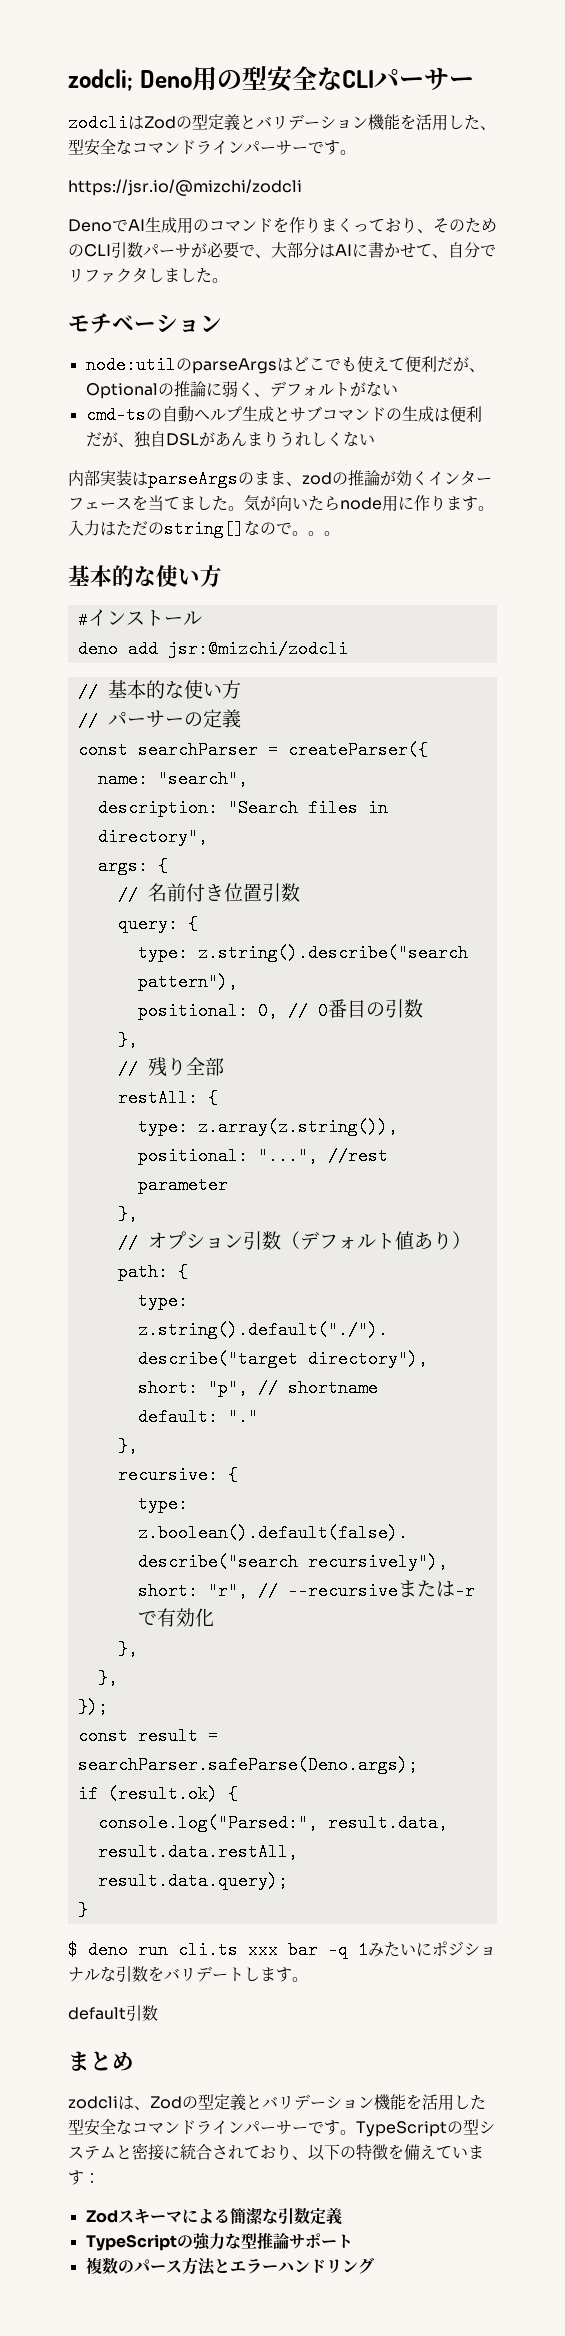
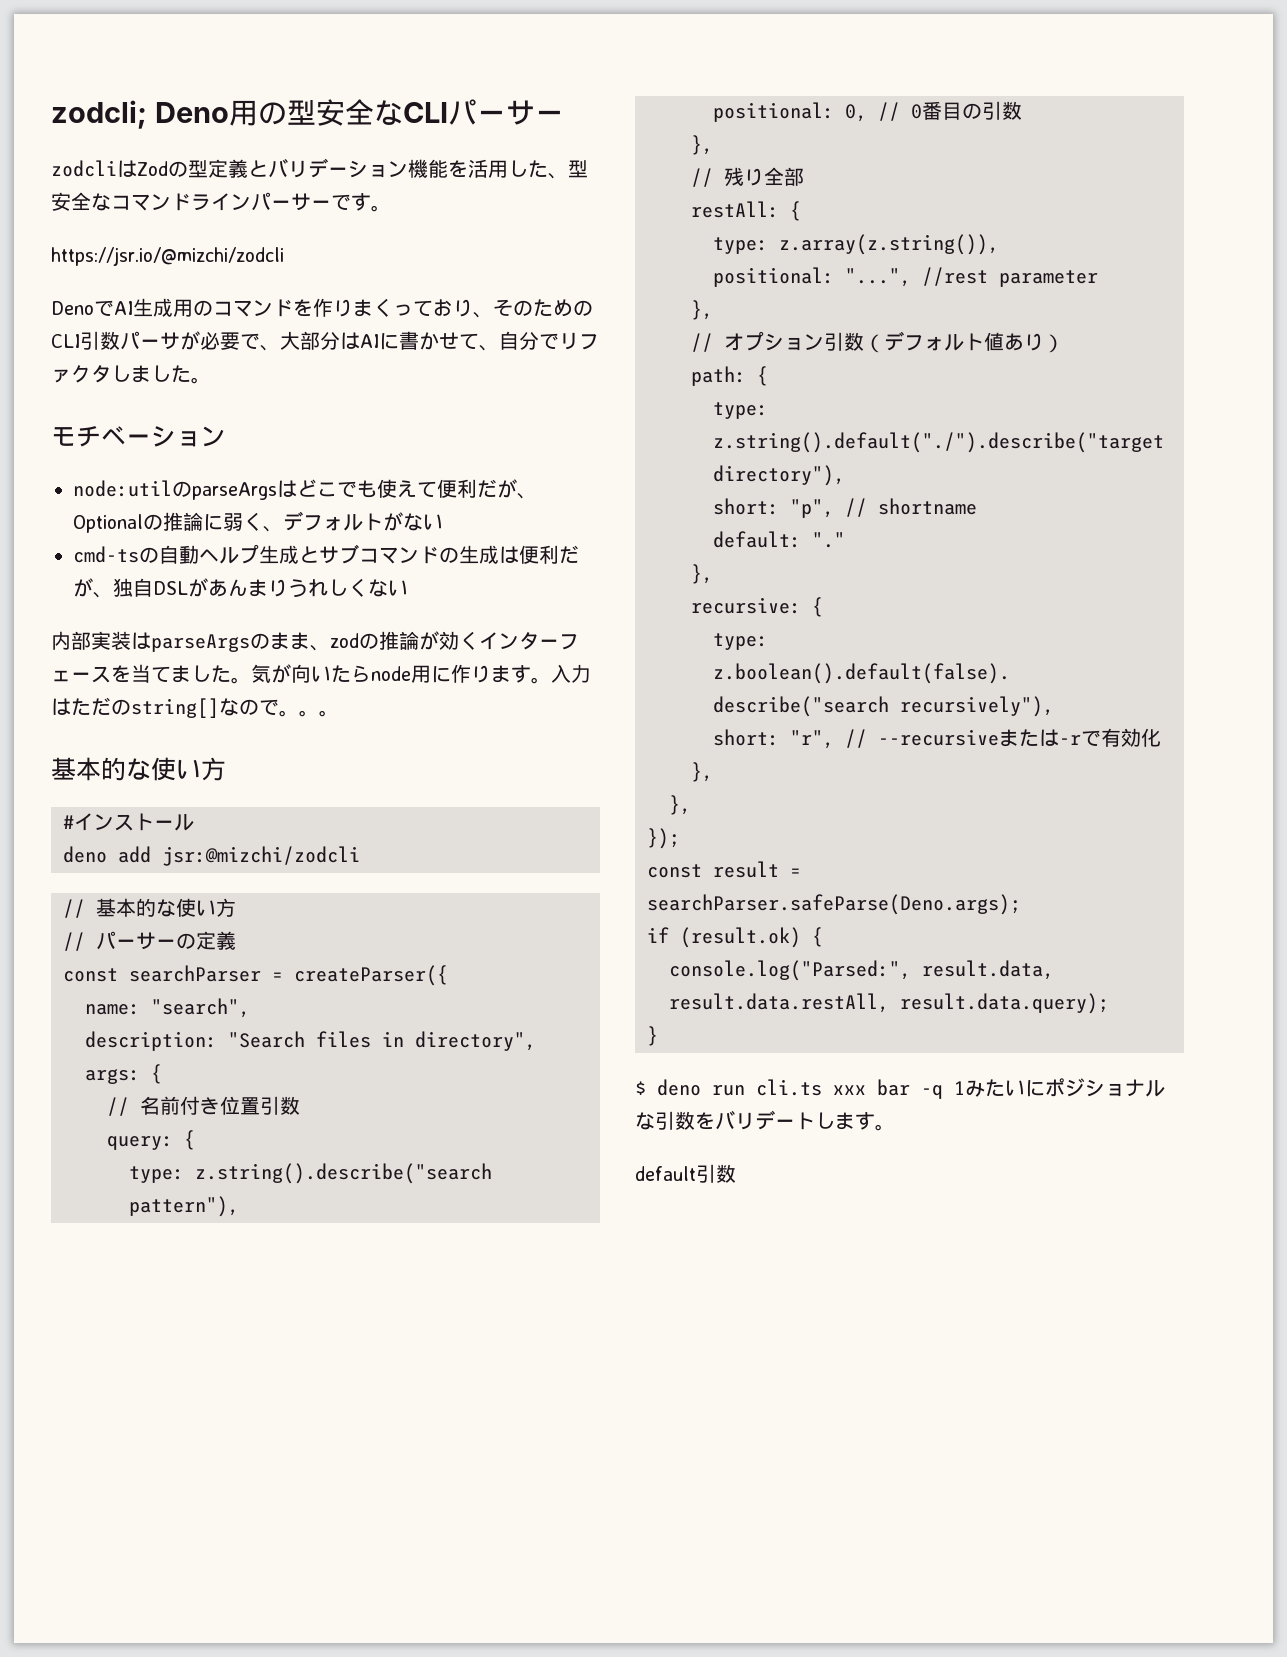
[68,2051,134,2071] [68,2094,486,2111] [68,2119,495,2137] [68,2143,484,2161] [68,2170,100,2185] [85,2207,342,2225] [85,2232,353,2251] [85,2257,374,2276] // まとめ // zodcliは、Zodの型定義とバリデーション機能を活用した型安全なコマンドラインパーサーです。TypeScriptの型システムと密接に統合されており、以下の特徴を備えています： // Zodスキーマによる簡潔な引数定義 // TypeScriptの強力な型推論サポート // 複数のパース方法とエラーハンドリング -> (736, 1173) none

